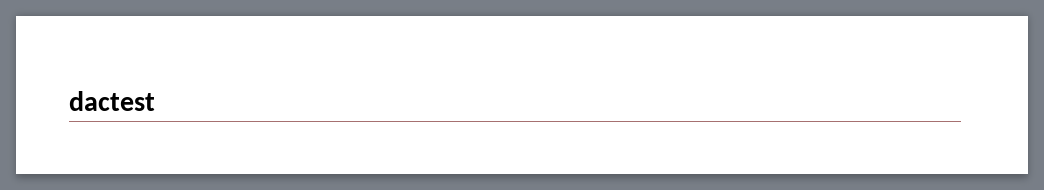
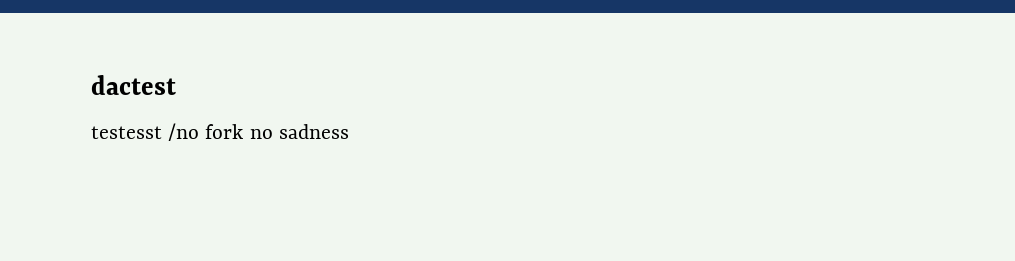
(155, 101) none -> [91,123,349,141] // testesst /no fork no sadness

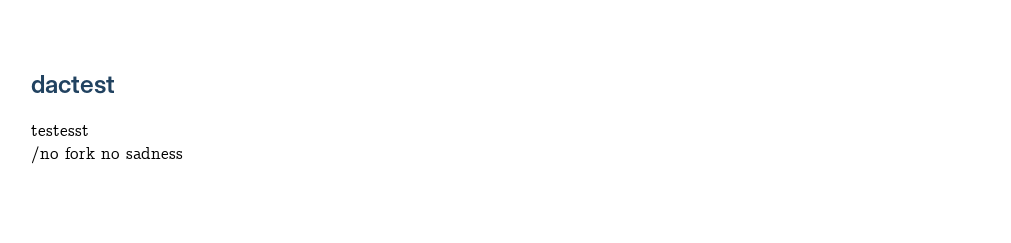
(162, 132) none -> (89, 130) //

